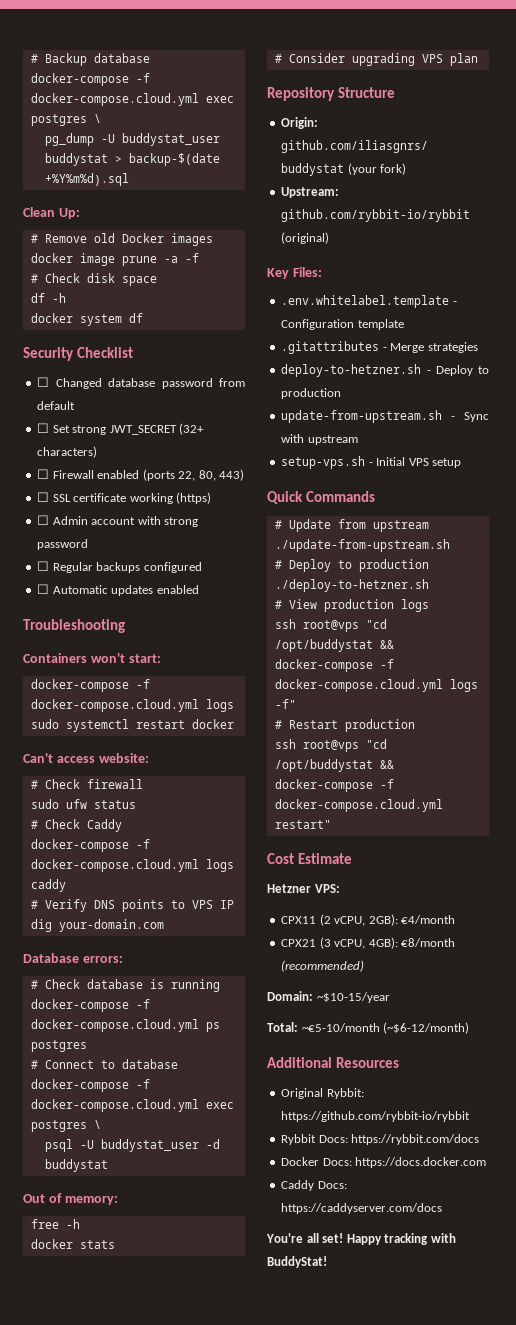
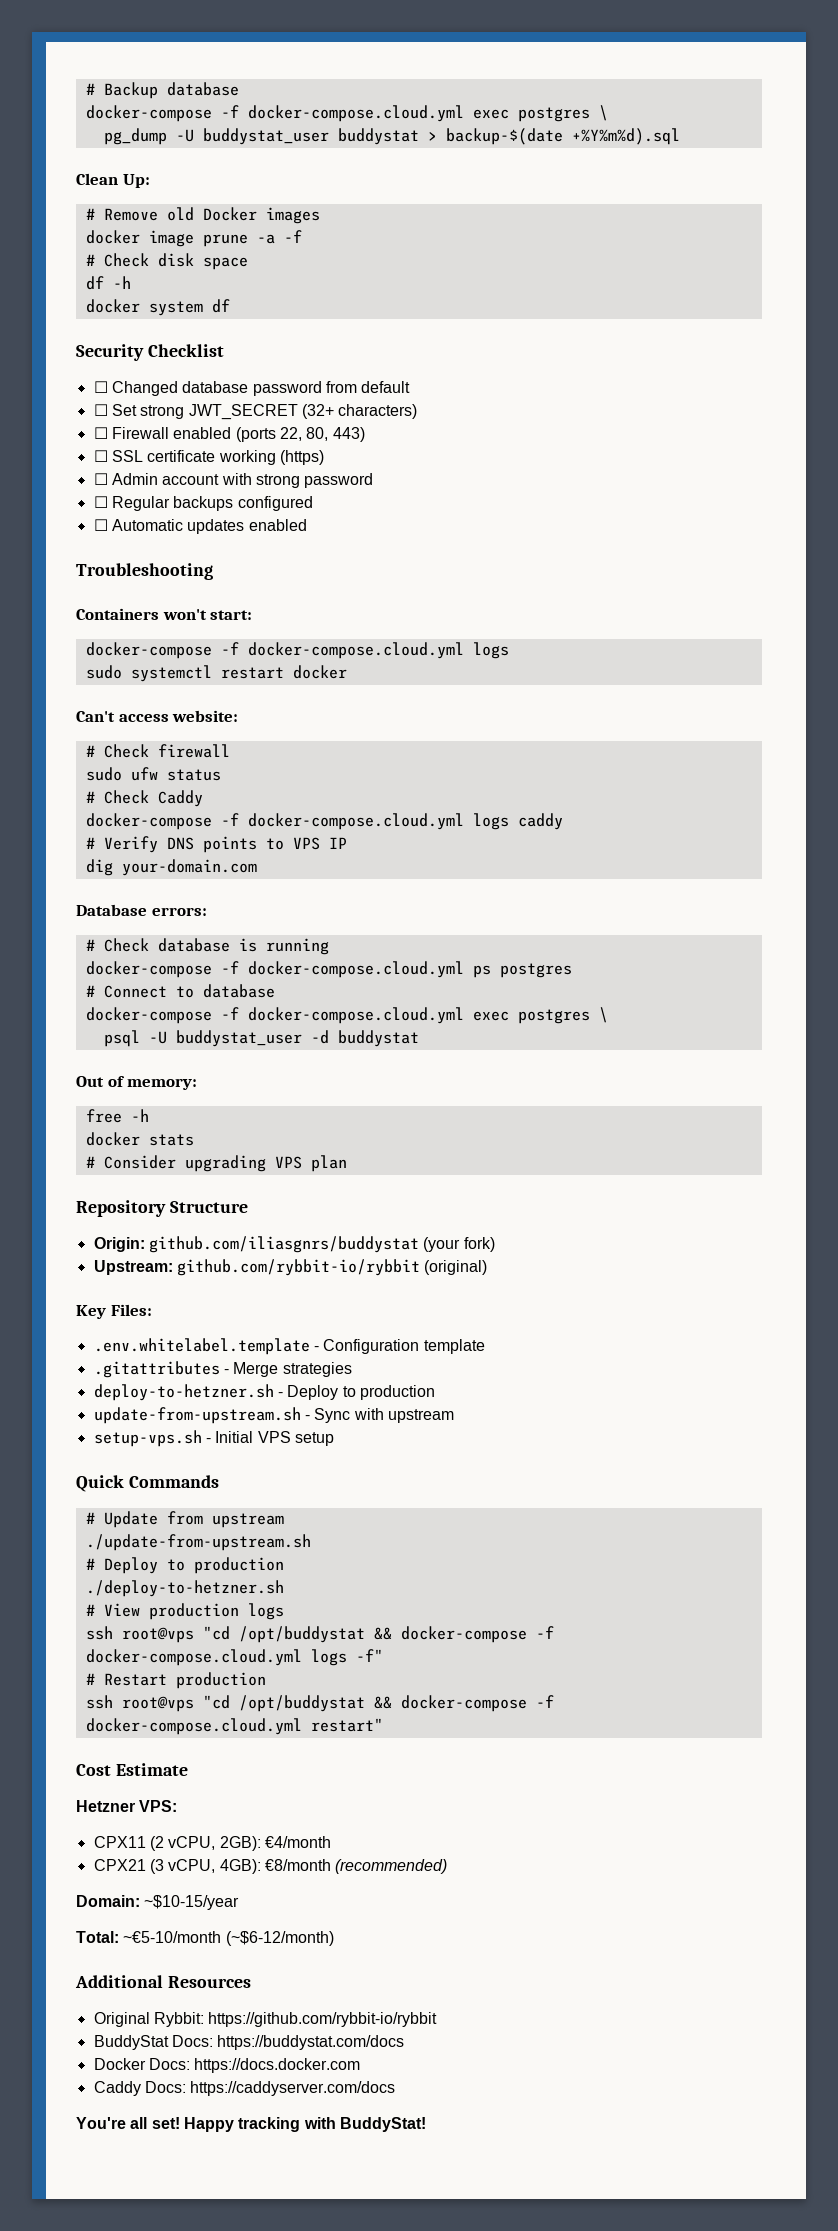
[281,1134,480,1145] Rybbit Docs: https://rybbit.com/docs -> [93,2035,405,2050] BuddyStat Docs: https://buddystat.com/docs

